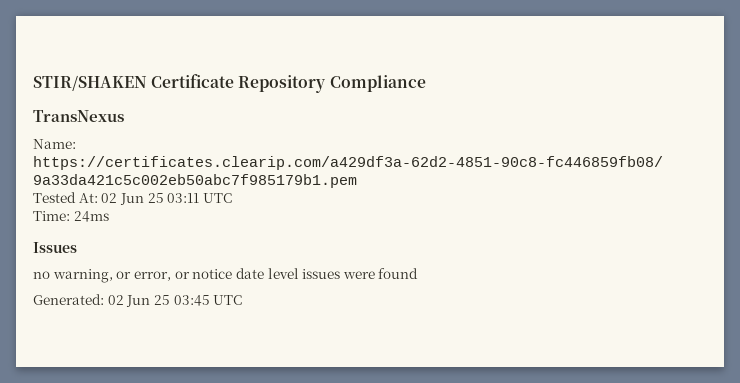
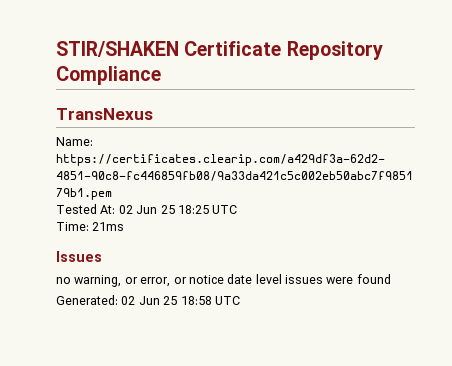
[167,193,200,203] 03:11 -> [177,205,209,214] 18:25
[73,211,109,222] 24ms -> [92,222,125,231] 21ms
[173,295,210,306] 03:45 -> [180,296,212,305] 18:58

